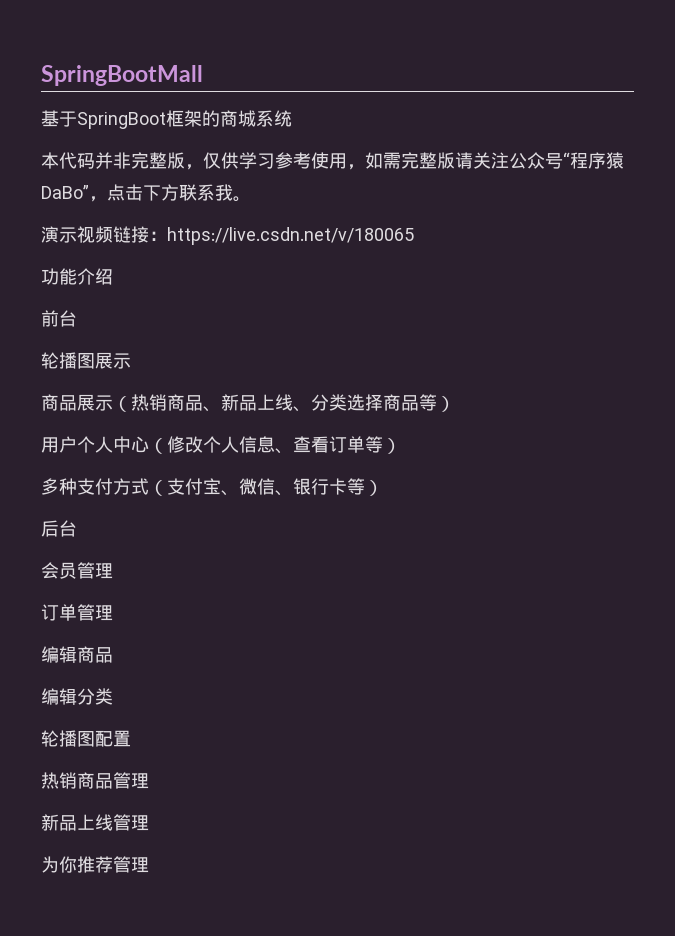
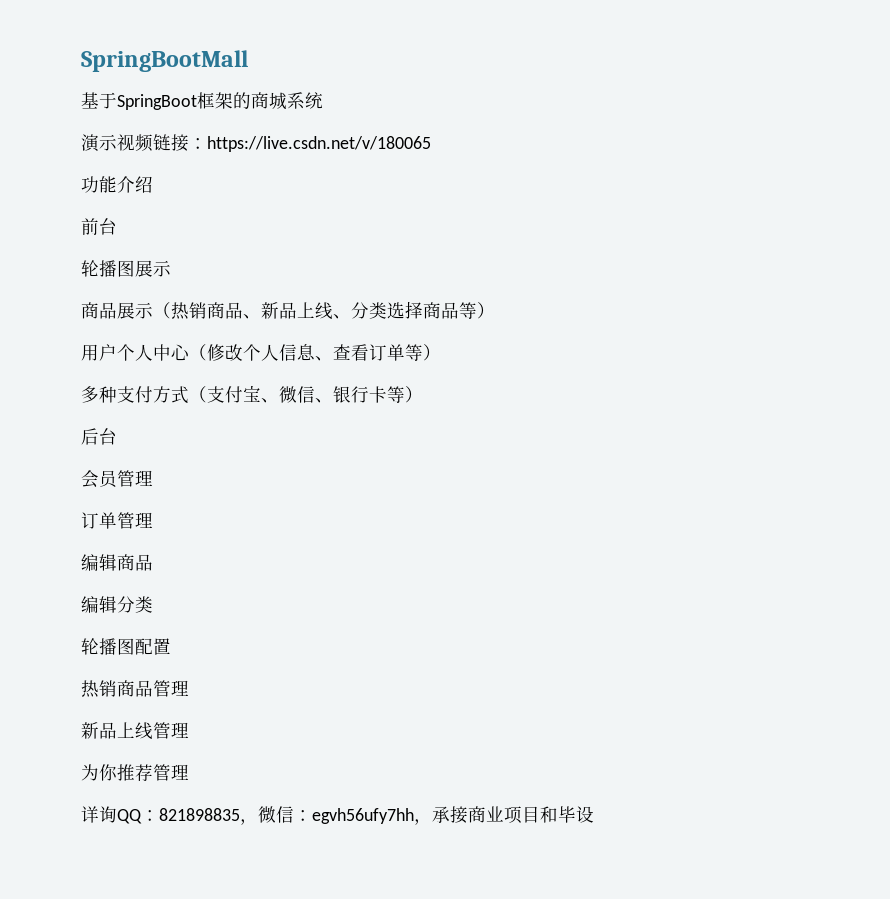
[41,152,624,170] [41,184,251,202] // 本代码并非完整版，仅供学习参考使用，如需完整版请关注公众号“程序猿DaBo”，点击下方联系我。 -> (323, 100) none
(149, 865) none -> [81,806,594,825] // 详询QQ：821898835，微信：egvh56ufy7hh，承接商业项目和毕设

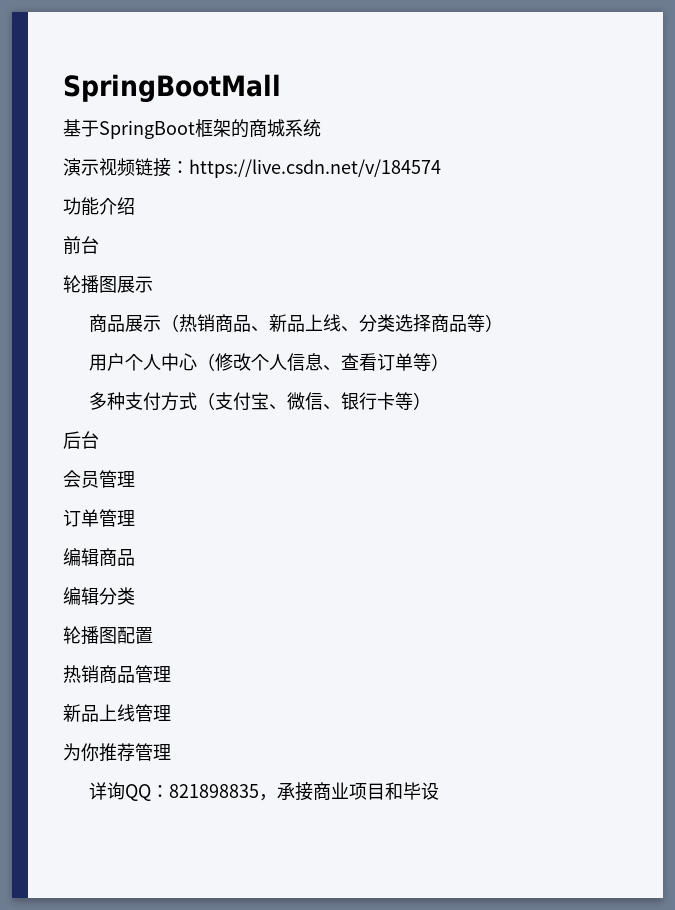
[207,136,431,152] https://live.csdn.net/v/180065 -> [189,159,441,178] https://live.csdn.net/v/184574
[258,806,432,825] 微信：egvh56ufy7hh， -> (278, 797) none

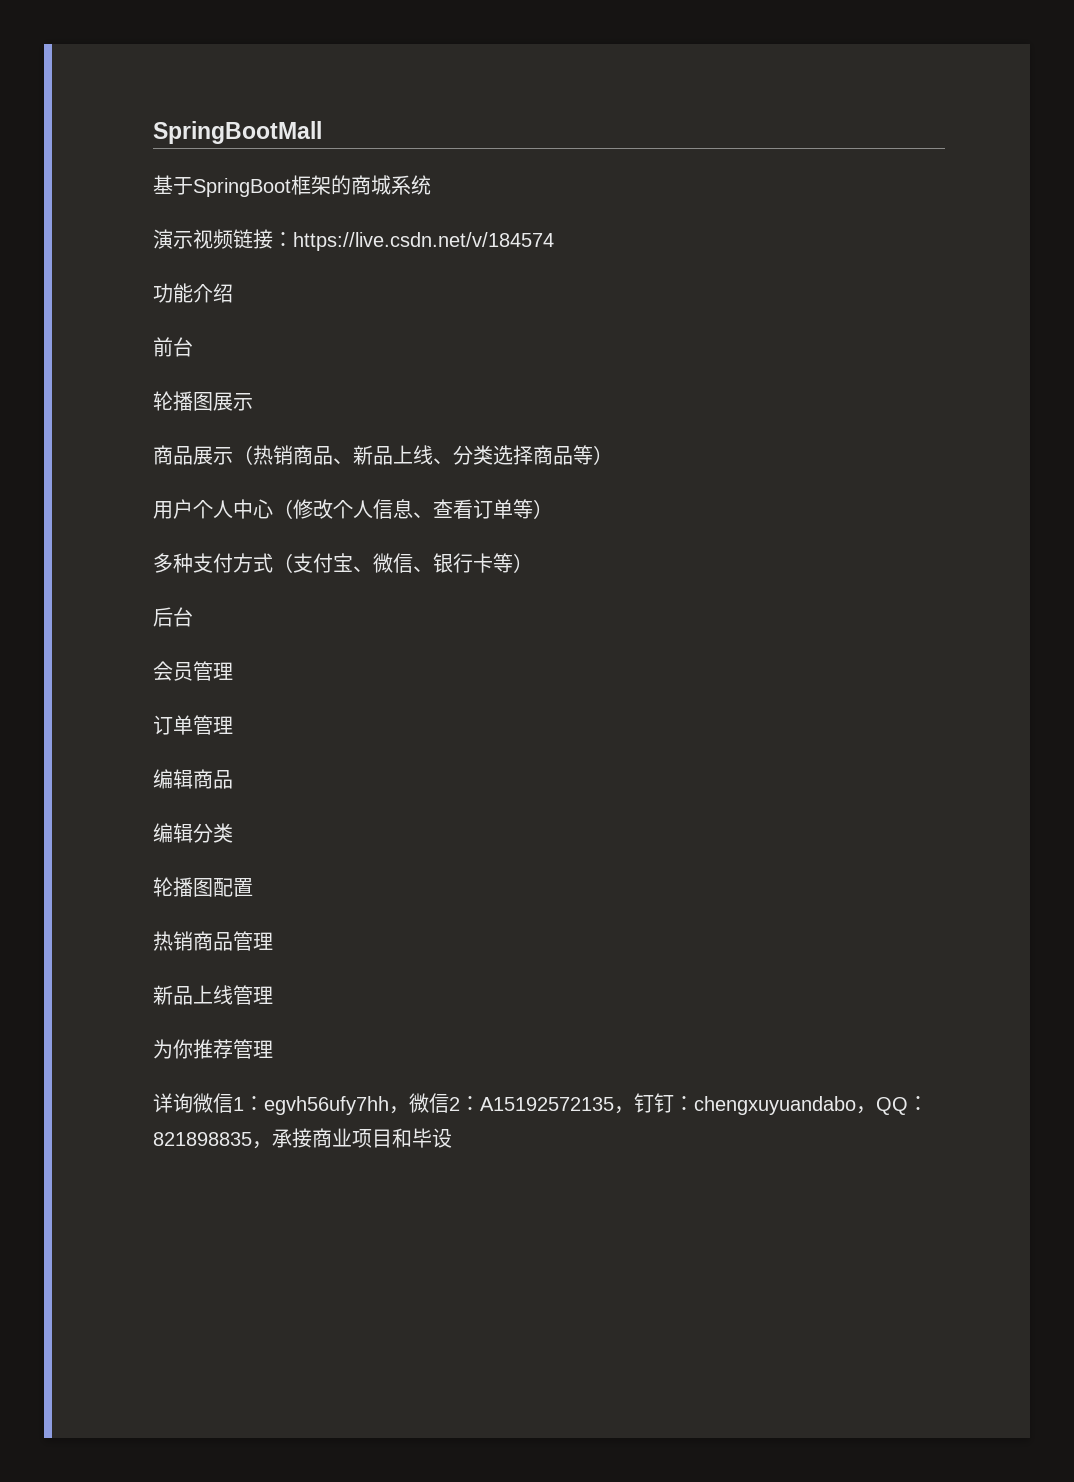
(126, 791) none -> [193,1093,876,1115] 微信1：egvh56ufy7hh，微信2：A15192572135，钉钉：chengxuyuandabo，

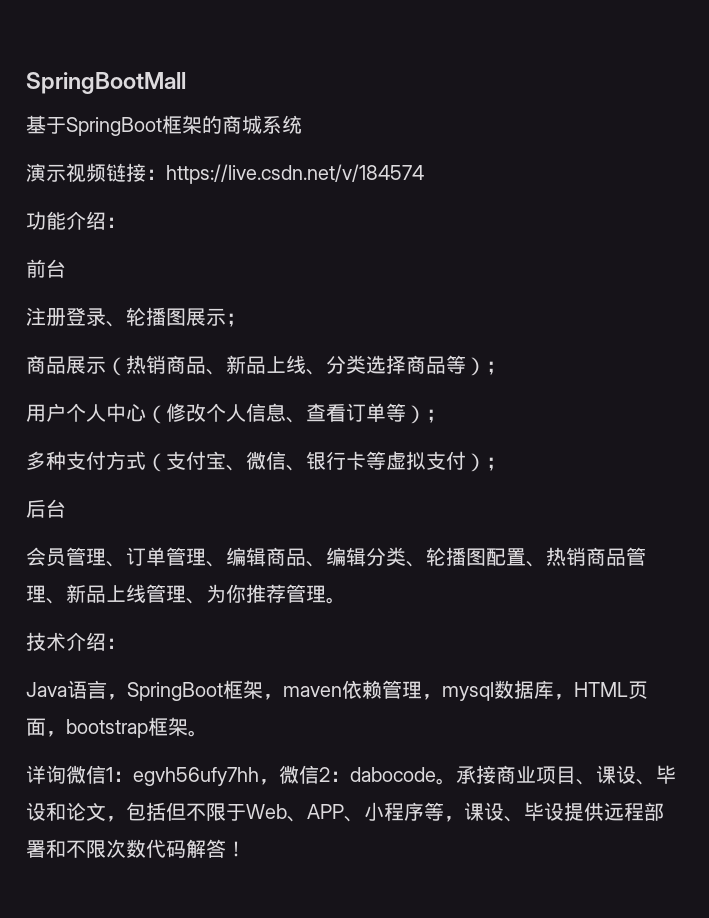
(233, 293) none -> [106,217,126,228] ：
(193, 347) none -> [26,307,126,327] 注册登录、
(253, 402) none -> [226,313,246,327] ；
(613, 455) none -> [486,361,506,375] ；
(553, 509) none -> [426,409,446,423] ；
[513,553,533,573] ） -> [386,451,506,472] 虚拟支付）；
(233, 671) // -> [106,561,126,567] 、
(233, 725) // -> [206,561,226,567] 、
(233, 779) // -> [306,561,326,567] 、
(233, 833) // -> [406,561,426,567] 、
(253, 887) // -> [526,561,546,567] 、
(273, 941) // -> [46,598,66,604] 、
(273, 995) // -> [186,598,206,604] 、
(273, 1049) none -> [326,597,346,604] [26,632,126,651] [26,680,648,701] [26,717,208,738] 。 // 技术介绍： // Java语言，SpringBoot框架，maven依赖管理，mysql数据库，HTML页面，bootstrap框架。
[480,1093,928,1115] [153,1128,452,1149] A15192572135，钉钉：chengxuyuandabo，QQ：821898835，承接商业项目和毕设 -> [350,765,676,785] [26,802,664,822] [26,839,246,858] dabocode。承接商业项目、课设、毕设和论文，包括但不限于Web、APP、小程序等，课设、毕设提供远程部署和不限次数代码解答！

